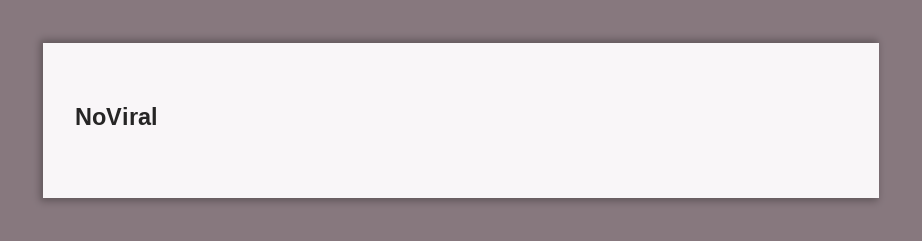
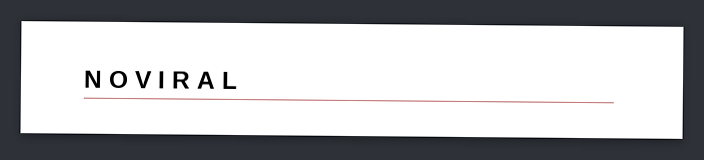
[75,107,158,125] NoViral -> [83,70,238,89] N O V I R A L

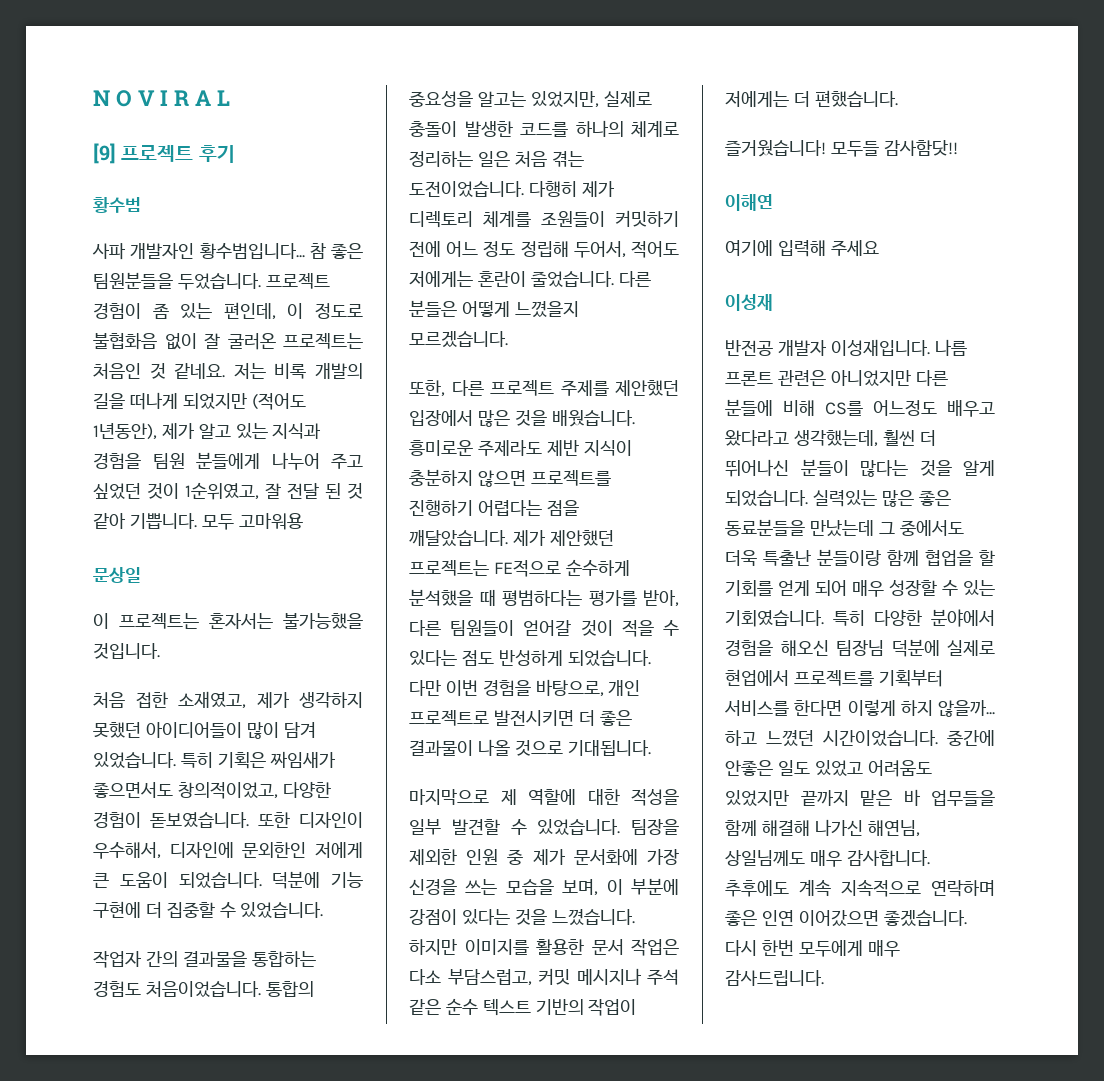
(238, 80) none -> [93,143,235,164] [93,197,141,213] [92,243,363,260] [93,272,330,290] [93,302,363,319] [93,332,363,350] [93,363,363,379] [93,392,306,410] [93,423,322,440] [93,452,363,470] [93,482,363,500] [93,513,303,530] [93,567,141,583] [93,613,363,629] [93,643,160,659] [93,691,363,708] [93,722,316,739] [93,751,336,769] [93,781,331,799] [93,812,363,828] [93,842,364,859] [93,871,363,889] [93,901,324,919] [93,950,316,968] [93,981,314,998] [409,91,652,108] [409,120,679,137] [409,151,584,167] [409,181,615,198] [409,210,679,228] [409,241,679,258] [409,271,651,288] [409,300,579,318] [409,331,508,348] [409,380,679,396] [409,410,635,427] [409,440,632,456] [409,469,611,487] [409,500,579,516] [409,530,614,547] [409,559,630,577] [409,589,679,606] [409,620,679,637] [409,650,651,667] [409,679,641,696] [409,710,632,726] [409,739,651,756] [409,789,679,806] [409,819,679,836] [409,848,679,866] [409,878,679,895] [409,909,635,926] [409,938,679,956] [409,968,679,985] [409,998,637,1016] [725,90,898,107] [725,140,958,157] [725,194,773,211] [725,240,879,257] [725,294,773,311] [725,339,967,356] [725,370,948,387] [725,399,995,417] [725,430,936,446] [725,459,995,477] [725,490,951,507] [725,519,964,537] [725,549,995,566] [725,580,995,597] [725,609,995,627] [725,639,995,657] [725,669,943,687] [724,699,995,717] [725,730,995,747] [725,760,932,777] [725,789,995,807] [725,819,920,836] [725,850,930,867] [725,879,995,897] [725,910,967,927] [725,940,900,957] [725,970,824,986] // [9] 프로젝트 후기 // 황수범 // 사파 개발자인 황수범입니다... 참 좋은 팀원분들을 두었습니다. 프로젝트 경험이 좀 있는 편인데, 이 정도로 불협화음 없이 잘 굴러온 프로젝트는 처음인 것 같네요. 저는 비록 개발의 길을 떠나게 되었지만 (적어도 1년동안), 제가 알고 있는 지식과 경험을 팀원 분들에게 나누어 주고 싶었던 것이 1순위였고, 잘 전달 된 것 같아 기쁩니다. 모두 고마워용 // 문상일 // 이 프로젝트는 혼자서는 불가능했을 것입니다. // 처음 접한 소재였고, 제가 생각하지 못했던 아이디어들이 많이 담겨 있었습니다. 특히 기획은 짜임새가 좋으면서도 창의적이었고, 다양한 경험이 돋보였습니다. 또한 디자인이 우수해서, 디자인에 문외한인 저에게 큰 도움이 되었습니다. 덕분에 기능 구현에 더 집중할 수 있었습니다. // 작업자 간의 결과물을 통합하는 경험도 처음이었습니다. 통합의 중요성을 알고는 있었지만, 실제로 충돌이 발생한 코드를 하나의 체계로 정리하는 일은 처음 겪는 도전이었습니다. 다행히 제가 디렉토리 체계를 조원들이 커밋하기 전에 어느 정도 정립해 두어서, 적어도 저에게는 혼란이 줄었습니다. 다른 분들은 어떻게 느꼈을지 모르겠습니다. // 또한, 다른 프로젝트 주제를 제안했던 입장에서 많은 것을 배웠습니다. 흥미로운 주제라도 제반 지식이 충분하지 않으면 프로젝트를 진행하기 어렵다는 점을 깨달았습니다. 제가 제안했던 프로젝트는 FE적으로 순수하게 분석했을 때 평범하다는 평가를 받아, 다른 팀원들이 얻어갈 것이 적을 수 있다는 점도 반성하게 되었습니다. 다만 이번 경험을 바탕으로, 개인 프로젝트로 발전시키면 더 좋은 결과물이 나올 것으로 기대됩니다. // 마지막으로 제 역할에 대한 적성을 일부 발견할 수 있었습니다. 팀장을 제외한 인원 중 제가 문서화에 가장 신경을 쓰는 모습을 보며, 이 부분에 강점이 있다는 것을 느꼈습니다. 하지만 이미지를 활용한 문서 작업은 다소 부담스럽고, 커밋 메시지나 주석 같은 순수 텍스트 기반의 작업이 저에게는 더 편했습니다. // 즐거웠습니다! 모두들 감사함닷!! // 이해연 // 여기에 입력해 주세요 // 이성재 // 반전공 개발자 이성재입니다. 나름 프론트 관련은 아니었지만 다른 분들에 비해 CS를 어느정도 배우고 왔다라고 생각했는데, 훨씬 더 뛰어나신 분들이 많다는 것을 알게 되었습니다. 실력있는 많은 좋은 동료분들을 만났는데 그 중에서도 더욱 특출난 분들이랑 함께 협업을 할 기회를 얻게 되어 매우 성장할 수 있는 기회였습니다. 특히 다양한 분야에서 경험을 해오신 팀장님 덕분에 실제로 현업에서 프로젝트를 기획부터 서비스를 한다면 이렇게 하지 않을까... 하고 느꼈던 시간이었습니다. 중간에 안좋은 일도 있었고 어려움도 있었지만 끝까지 맡은 바 업무들을 함께 해결해 나가신 해연님, 상일님께도 매우 감사합니다. 추후에도 계속 지속적으로 연락하며 좋은 인연 이어갔으면 좋겠습니다. 다시 한번 모두에게 매우 감사드립니다.

